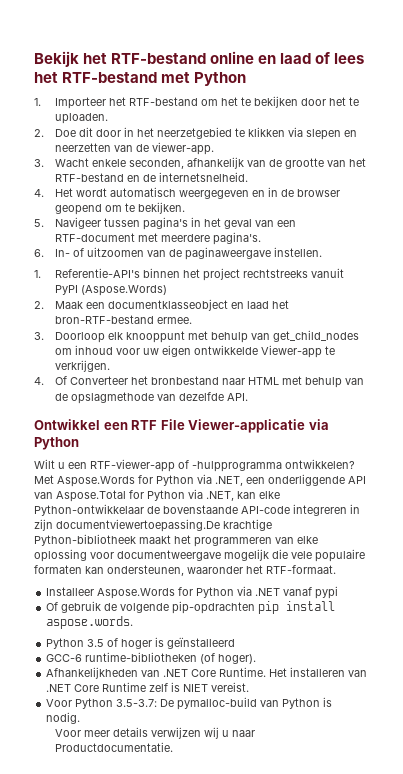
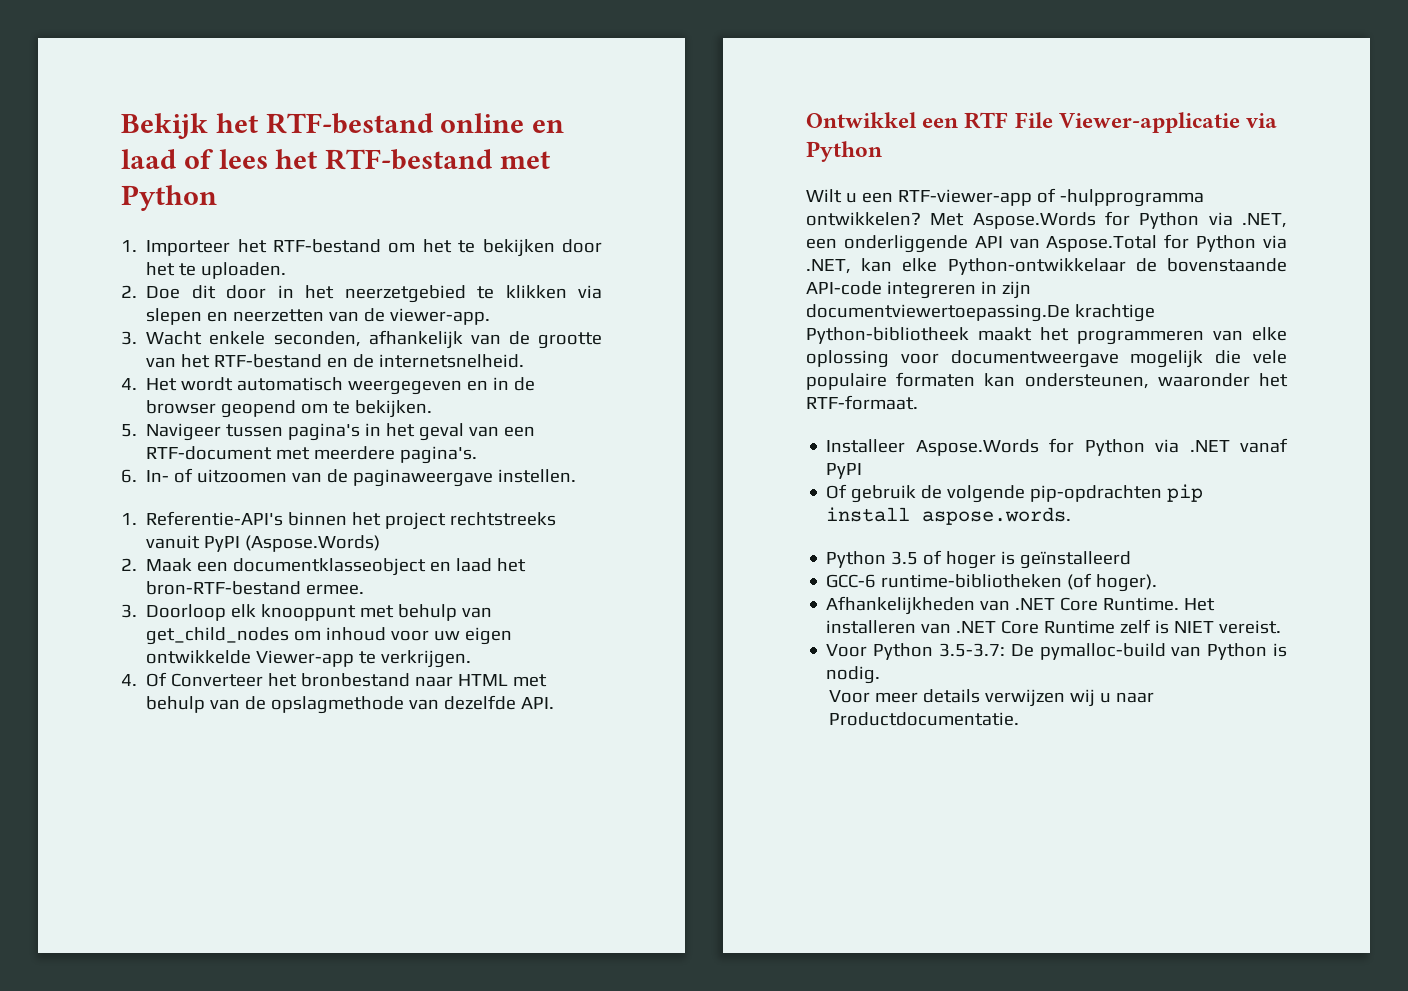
[315,586,339,599] pypi -> [826,463,863,479] PyPI

